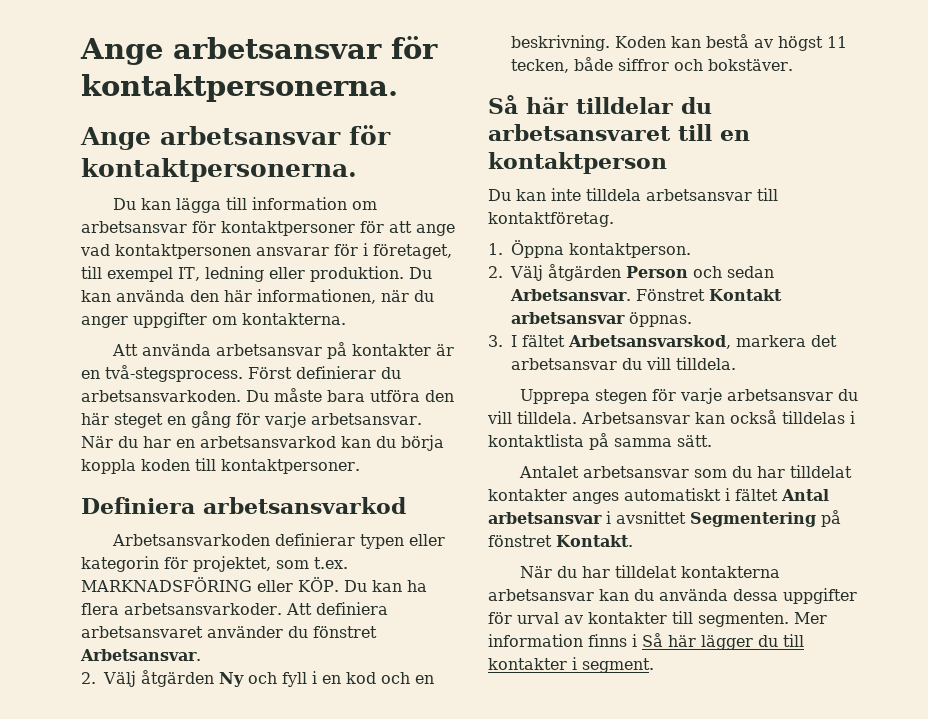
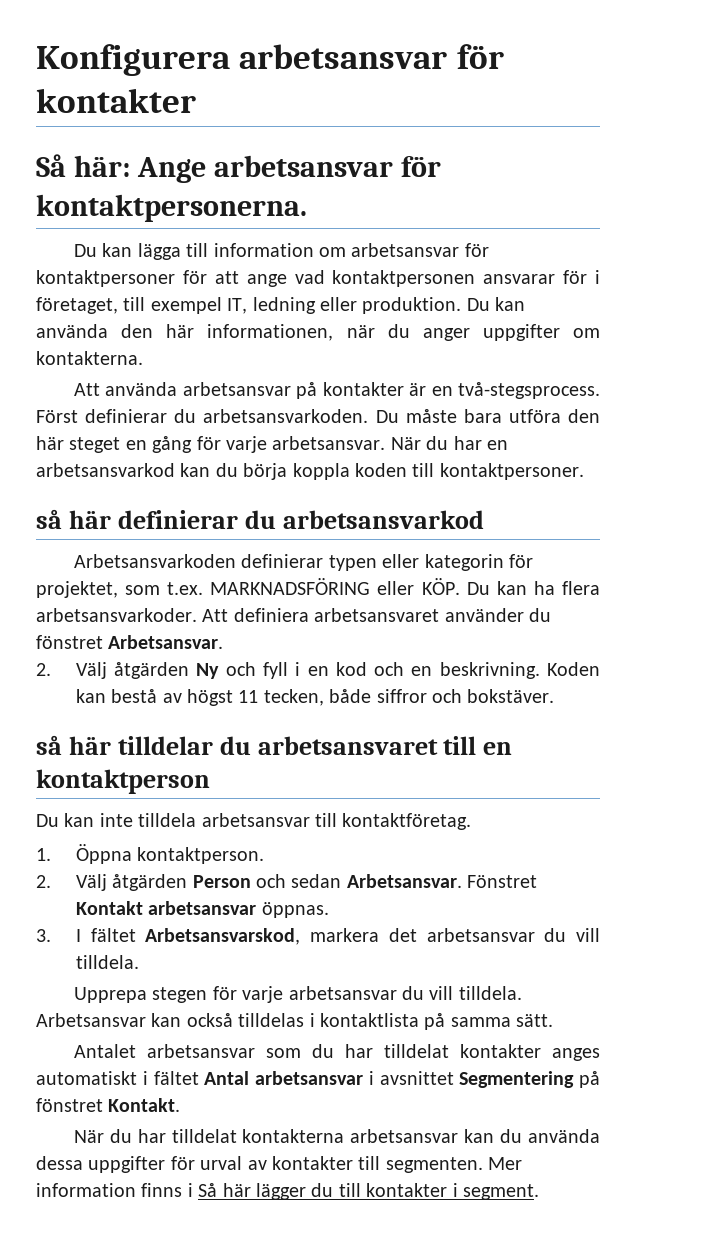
[80,36,438,65] [81,74,398,102] Ange arbetsansvar för kontaktpersonerna. // -> [36,44,504,76] [36,88,196,113] [36,154,131,177] Konfigurera arbetsansvar för kontakter // Så här:
[81,497,195,514] Definiera -> [36,509,276,529] så här definierar du
[488,95,518,114] Så -> [36,735,62,755] så

